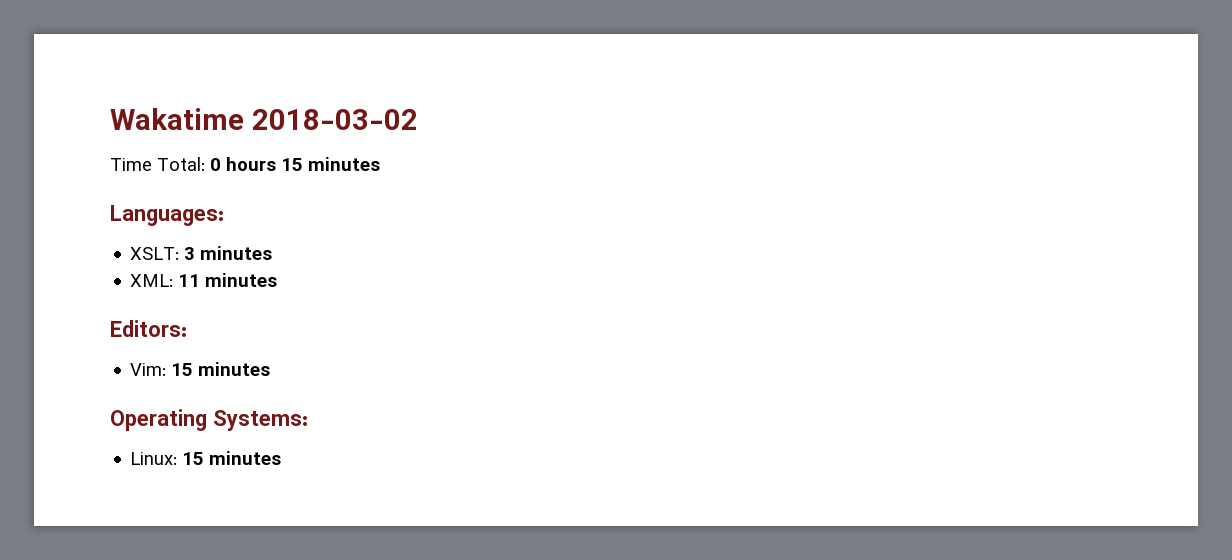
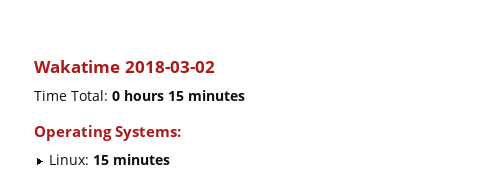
[110,205,224,226] [130,246,273,260] [130,273,278,287] [110,320,187,337] [130,362,271,376] // Languages: // XSLT: 3 minutes // XML: 11 minutes // Editors: // Vim: 15 minutes -> (245, 95) none

